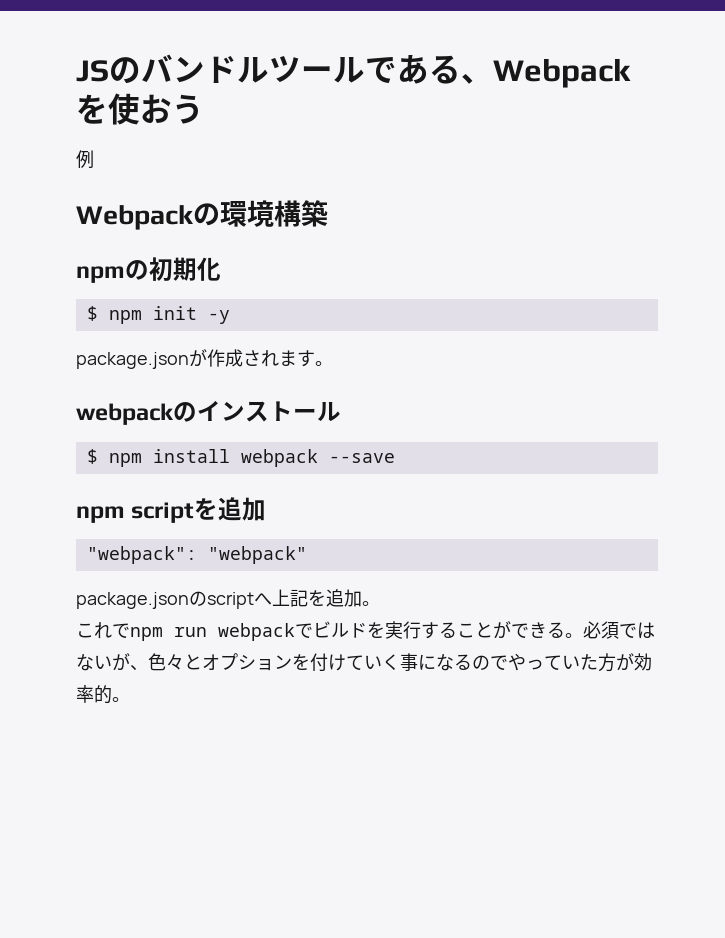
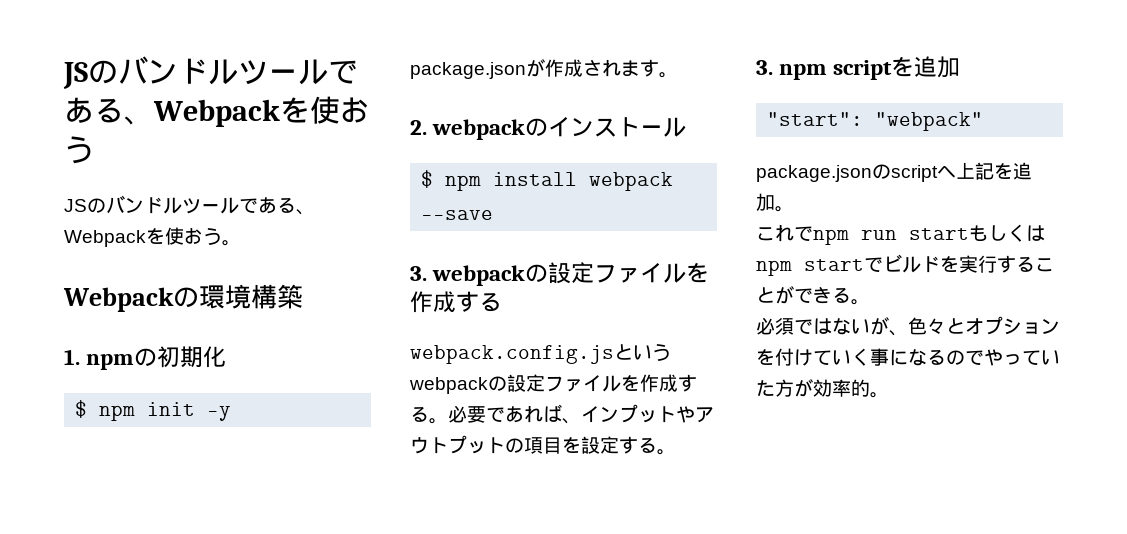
[76,150,94,169] 例 -> [64,195,315,215] [64,227,241,247] JSのバンドルツールである、Webpackを使おう。
(328, 213) none -> [64,349,80,365] 1.
(333, 363) none -> [410,120,427,135] 2.
(395, 458) none -> [410,262,710,286] [410,291,502,313] [410,344,671,364] [409,374,697,394] [410,404,714,424] [410,435,676,455] [756,60,773,75] 3. webpackの設定ファイルを作成する // webpack.config.jsというwebpackの設定ファイルを作成する。必要であれば、インプットやアウトプットの項目を設定する。 // 3.
[86,546,197,564] "webpack": -> [767,112,864,126] "start":
[218,623,295,641] webpack -> [909,224,1045,242] [756,259,864,276] startもしくはnpm start
(583, 635) none -> (870, 302) //

